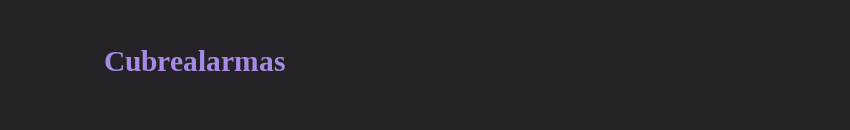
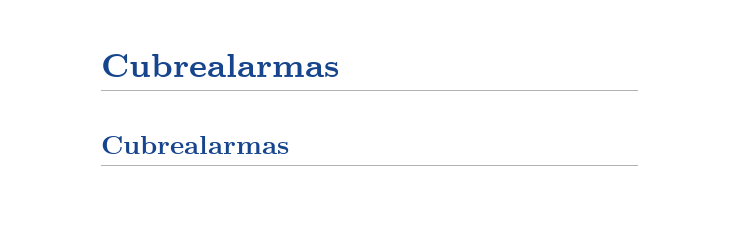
[104,50,285,71] Cubrealarmas -> [101,54,339,77] [101,136,289,154] Cubrealarmas // Cubrealarmas

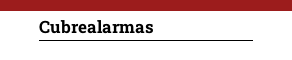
[101,54,339,77] [101,136,289,154] Cubrealarmas // Cubrealarmas -> [39,20,154,34] Cubrealarmas

